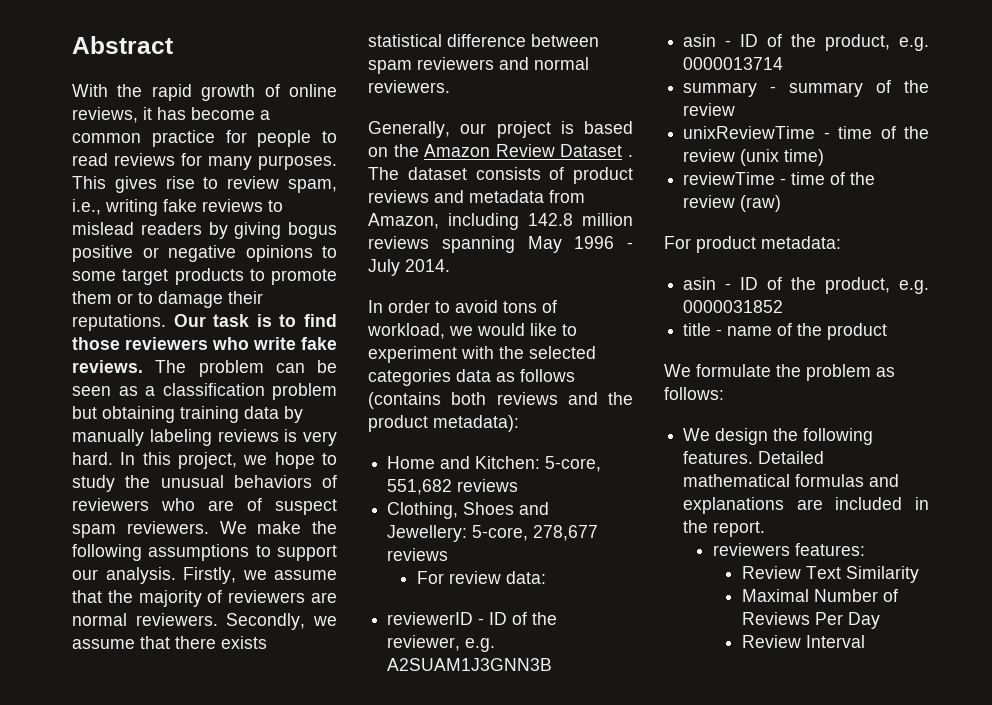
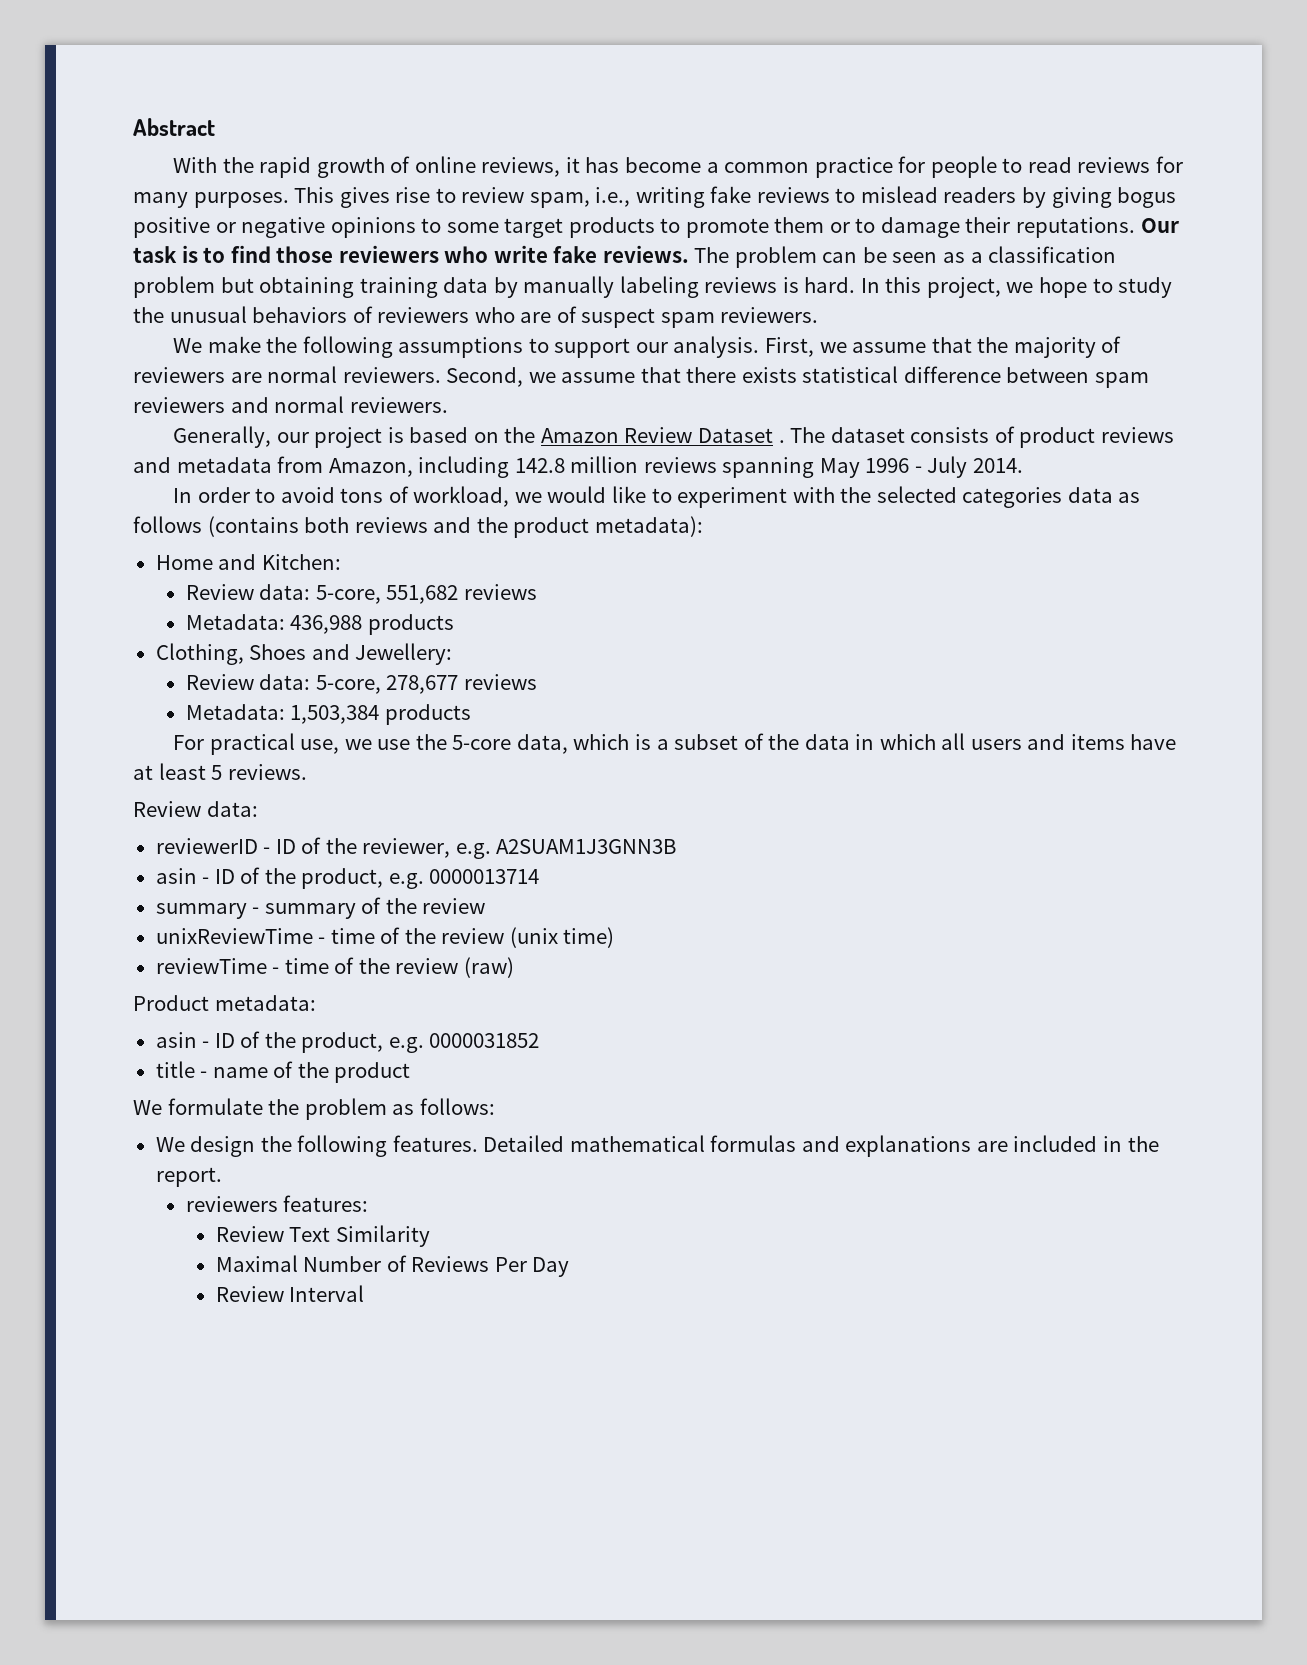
[303,431,337,446] very -> (799, 285) none
(209, 527) none -> (819, 315) //
[183,567,236,584] Firstly, -> [764,337,814,357] First,
[226,613,306,630] Secondly, -> [446,367,524,387] Second,
(541, 462) none -> [185,584,311,600] // Review data:
(519, 485) none -> [185,614,454,635] // Metadata: 436,988 products
(468, 533) none -> [185,674,311,690] // Review data:
[416,571,501,584] For review -> [185,704,471,725] [173,733,1177,755] [133,763,307,780] [133,801,201,817] Metadata: 1,503,384 products // For practical use, we use the 5-core data, which is a subset of the data in which all users and items have at least 5 reviews. // Review
[664,236,756,253] For product -> [133,995,209,1011] Product

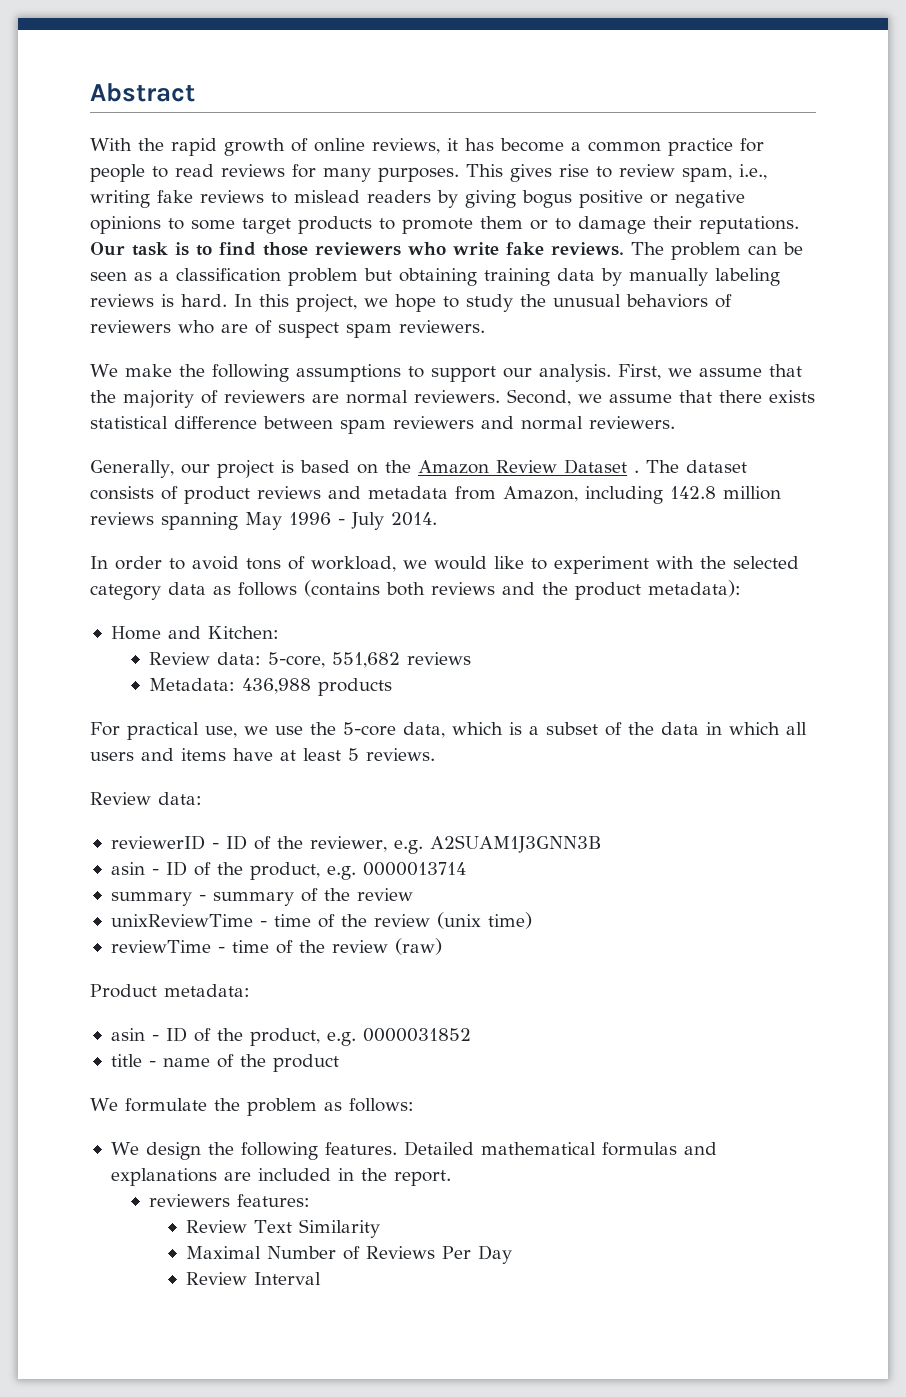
[962,487,1063,508] categories -> [90,584,161,600] category
[155,643,453,665] [185,674,537,694] [185,704,471,725] // Clothing, Shoes and Jewellery: // Review data: 5-core, 278,677 reviews // Metadata: 1,503,384 products -> (392, 687) none

